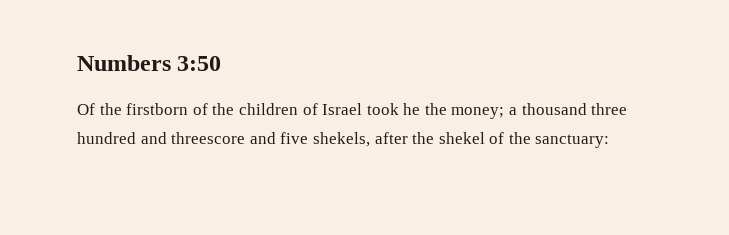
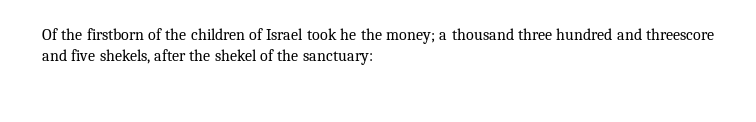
[77,55,222,71] Numbers 3:50 // -> (42, 34) none

